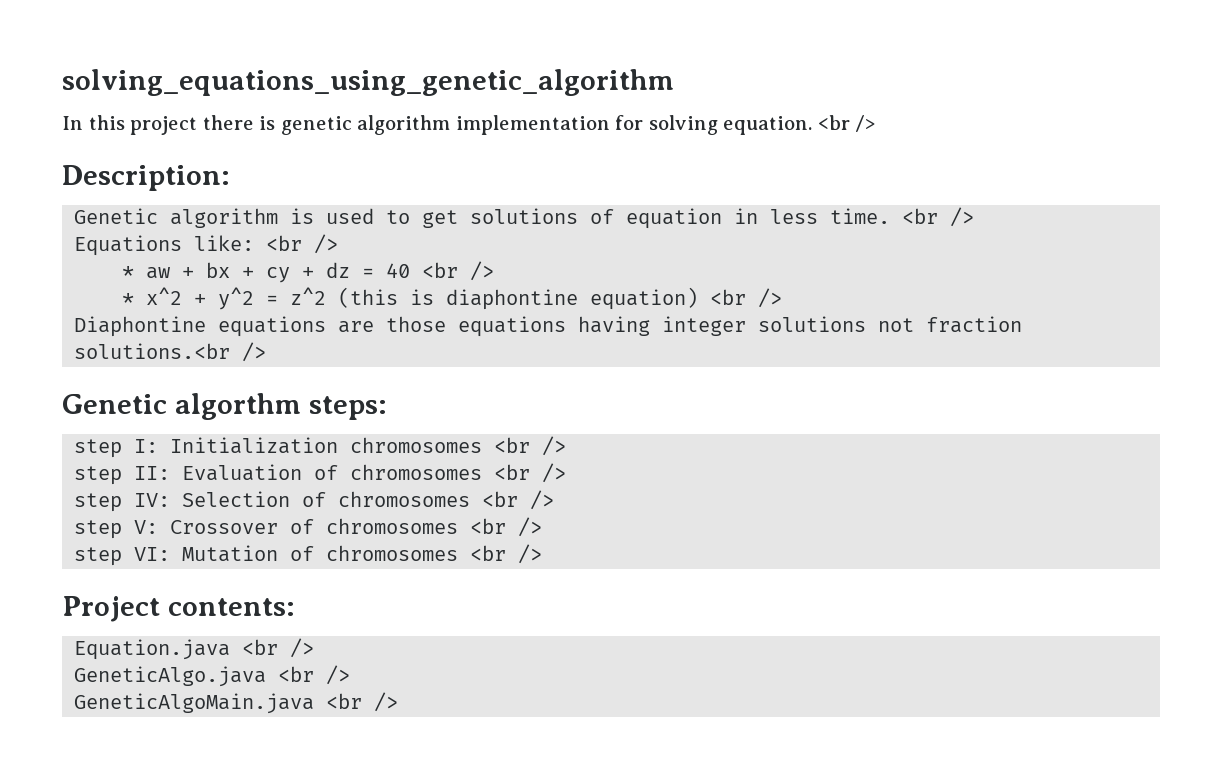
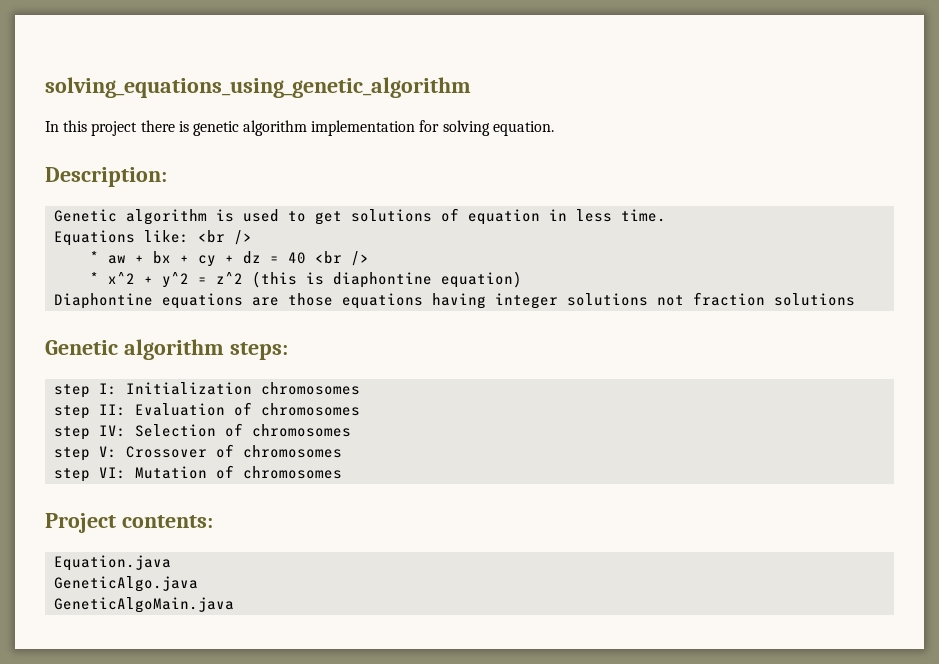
[817,115,876,132] <br /> -> (554, 128) none
[902,207,975,227] <br /> -> (667, 215) none
[710,288,783,308] <br /> -> (523, 279) none
[74,342,267,362] [62,393,301,420] solutions.<br /> // Genetic algorthm -> [774,293,856,306] [45,339,224,360] solutions // Genetic algorithm
[494,436,567,456] <br /> -> (361, 388) none
[494,463,567,483] <br /> -> (361, 409) none
[482,490,555,510] <br /> -> (352, 430) none
[470,517,543,537] <br /> -> (343, 451) none
[470,544,543,564] <br /> -> (343, 472) none
[242,638,315,658] <br /> -> (172, 563) none
[278,665,351,685] <br /> -> (199, 584) none
[326,692,399,712] <br /> -> (235, 605) none

